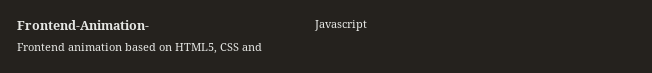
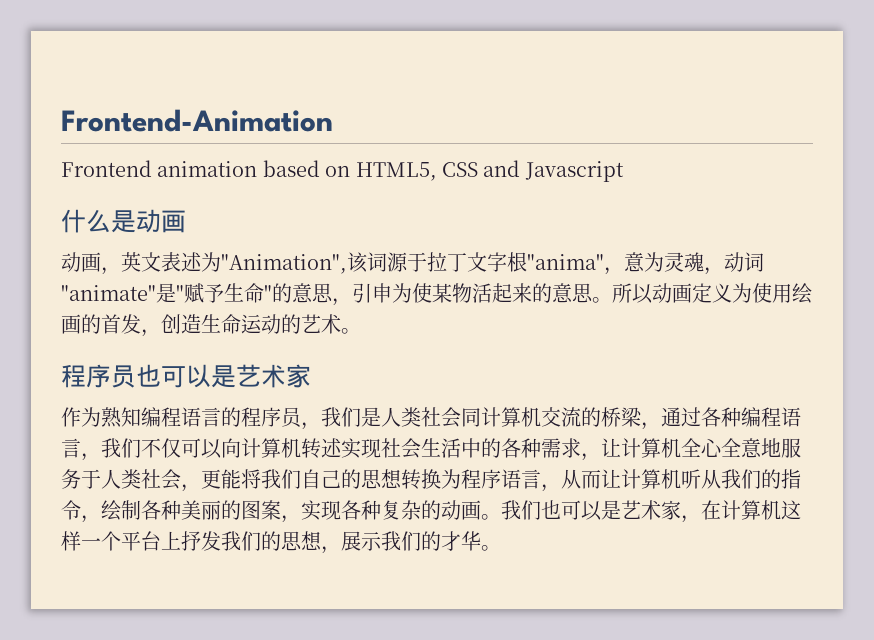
[17,20,149,30] Frontend-Animation- -> [61,109,333,132] Frontend-Animation
(367, 25) none -> [61,209,186,233] [61,252,764,275] [61,283,812,306] [61,314,361,337] [61,364,311,388] [61,407,801,430] [61,438,801,461] [61,469,801,492] [61,500,801,523] [61,531,501,554] // 什么是动画 // 动画，英文表述为"Animation",该词源于拉丁文字根"anima"，意为灵魂，动词"animate"是"赋予生命"的意思，引申为使某物活起来的意思。所以动画定义为使用绘画的首发，创造生命运动的艺术。 // 程序员也可以是艺术家 // 作为熟知编程语言的程序员，我们是人类社会同计算机交流的桥梁，通过各种编程语言，我们不仅可以向计算机转述实现社会生活中的各种需求，让计算机全心全意地服务于人类社会，更能将我们自己的思想转换为程序语言，从而让计算机听从我们的指令，绘制各种美丽的图案，实现各种复杂的动画。我们也可以是艺术家，在计算机这样一个平台上抒发我们的思想，展示我们的才华。

